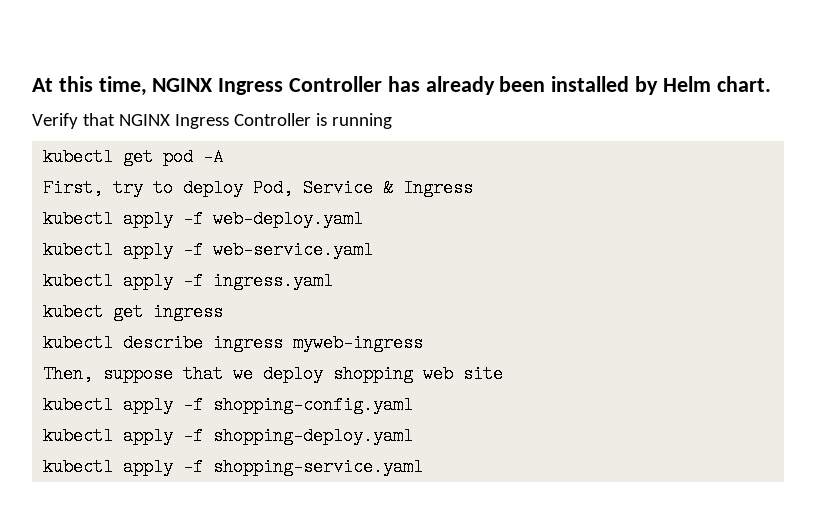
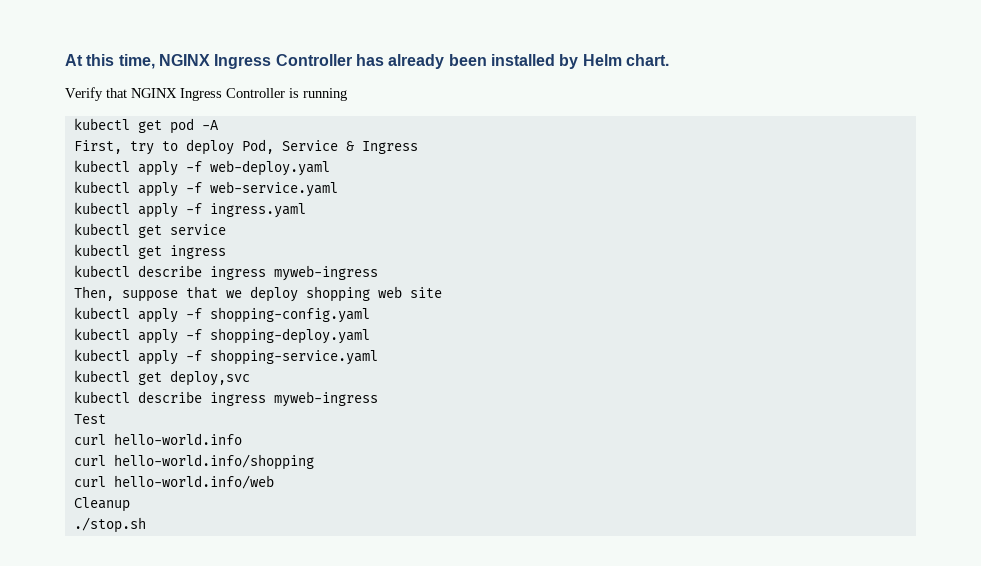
[43,303,104,321] kubect -> [73,223,226,238] [73,244,130,256] kubectl get service // kubectl
(424, 467) none -> [73,370,250,386] [73,391,378,407] [73,414,106,424] [73,433,242,445] [73,454,314,470] [73,475,274,489] [73,497,130,512] [73,517,146,533] // kubectl get deploy,svc // kubectl describe ingress myweb-ingress // Test // curl hello-world.info // curl hello-world.info/shopping // curl hello-world.info/web // Cleanup // ./stop.sh

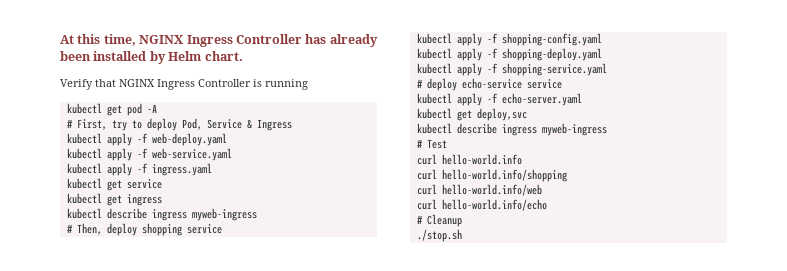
(219, 125) none -> [66,119,73,128] #
[73,286,442,302] Then, suppose that we deploy shopping web site -> [66,223,222,236] # Then, deploy shopping service
(378, 357) none -> [416,78,562,91] [416,93,582,106] // # deploy echo-service service // kubectl apply -f echo-server.yaml
(378, 399) none -> [416,139,423,148] #
(274, 482) none -> [416,199,547,211] [416,215,423,224] curl hello-world.info/echo // #

